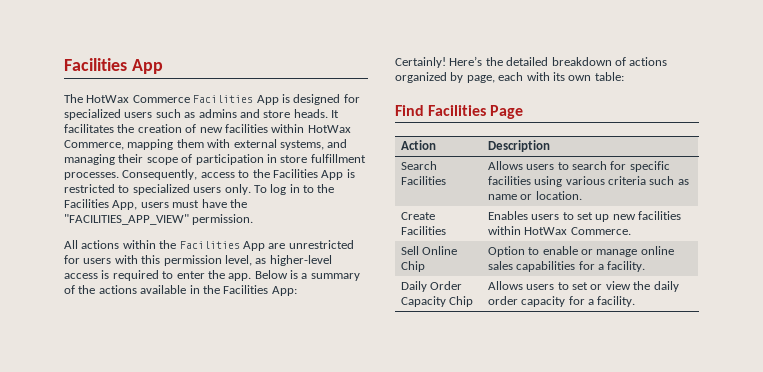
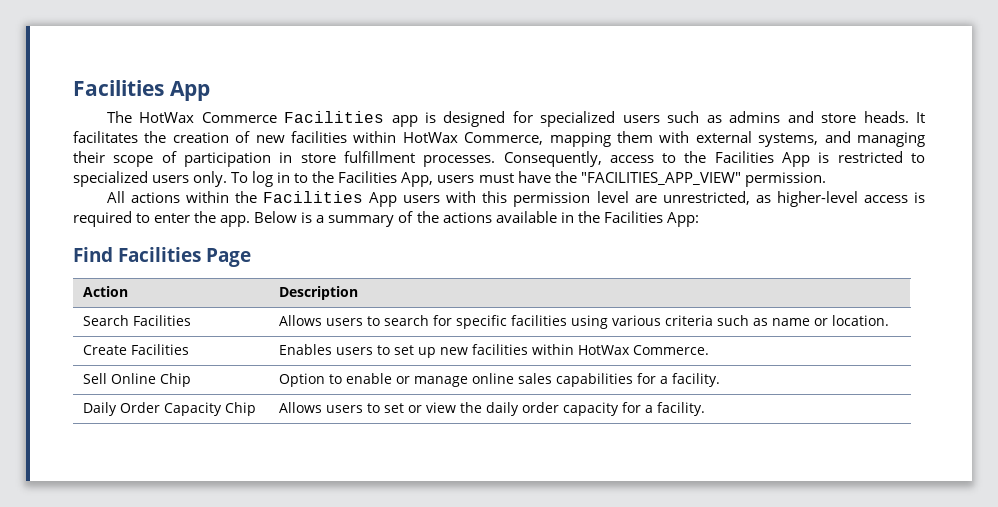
[256,95,279,105] App -> [391,115,418,127] app
[268,240,354,249] [64,255,80,264] are unrestricted for -> (398, 199) none
[224,255,252,266] level, -> [596,191,750,205] level are unrestricted,
[395,56,668,68] [395,72,624,83] // Certainly! Here’s the detailed breakdown of actions organized by page, each with its own table: -> (699, 219) none

